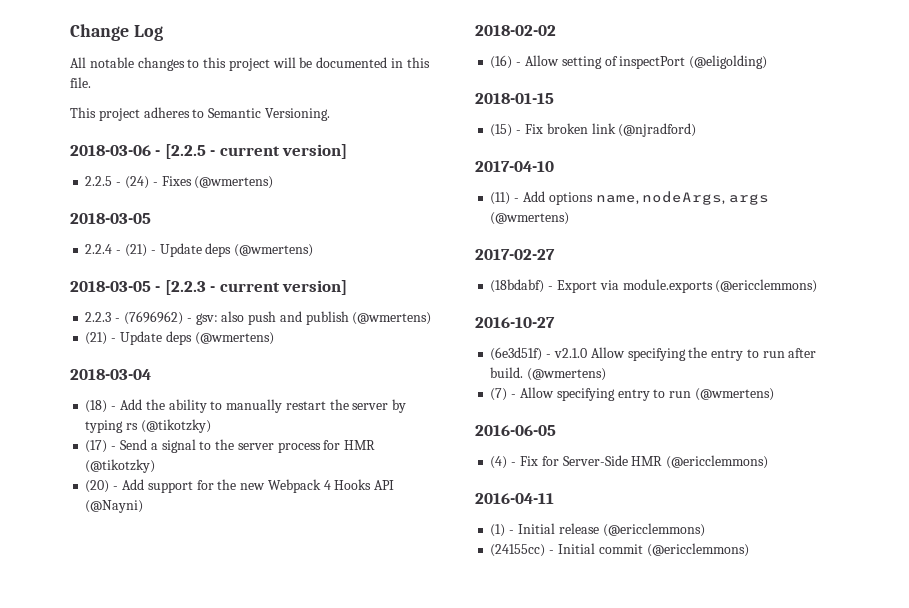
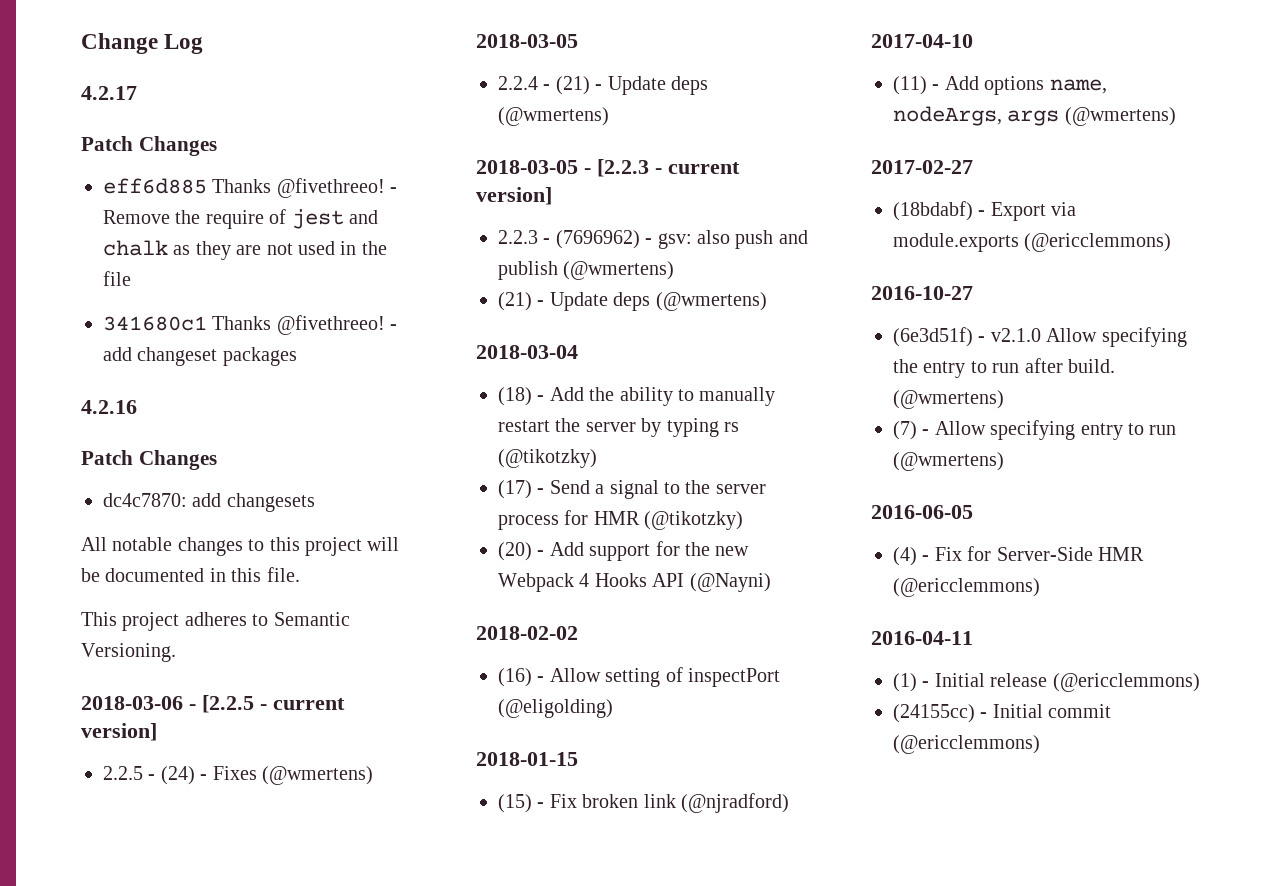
(163, 33) none -> [81,86,137,100] [81,136,217,156] [103,178,398,198] [103,209,378,229] [103,240,387,260] [103,271,131,286] [103,315,398,335] [103,347,297,366] [81,400,137,414] [81,450,217,470] [103,493,315,512] // 4.2.17 // Patch Changes // eff6d885 Thanks @fivethreeo! - Remove the require of jest and chalk as they are not used in the file // 341680c1 Thanks @fivethreeo! - add changeset packages // 4.2.16 // Patch Changes // dc4c7870: add changesets

